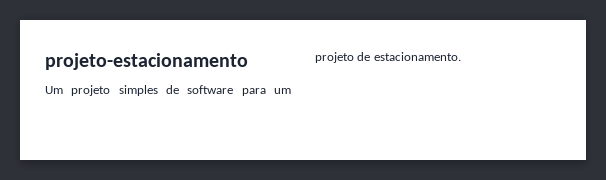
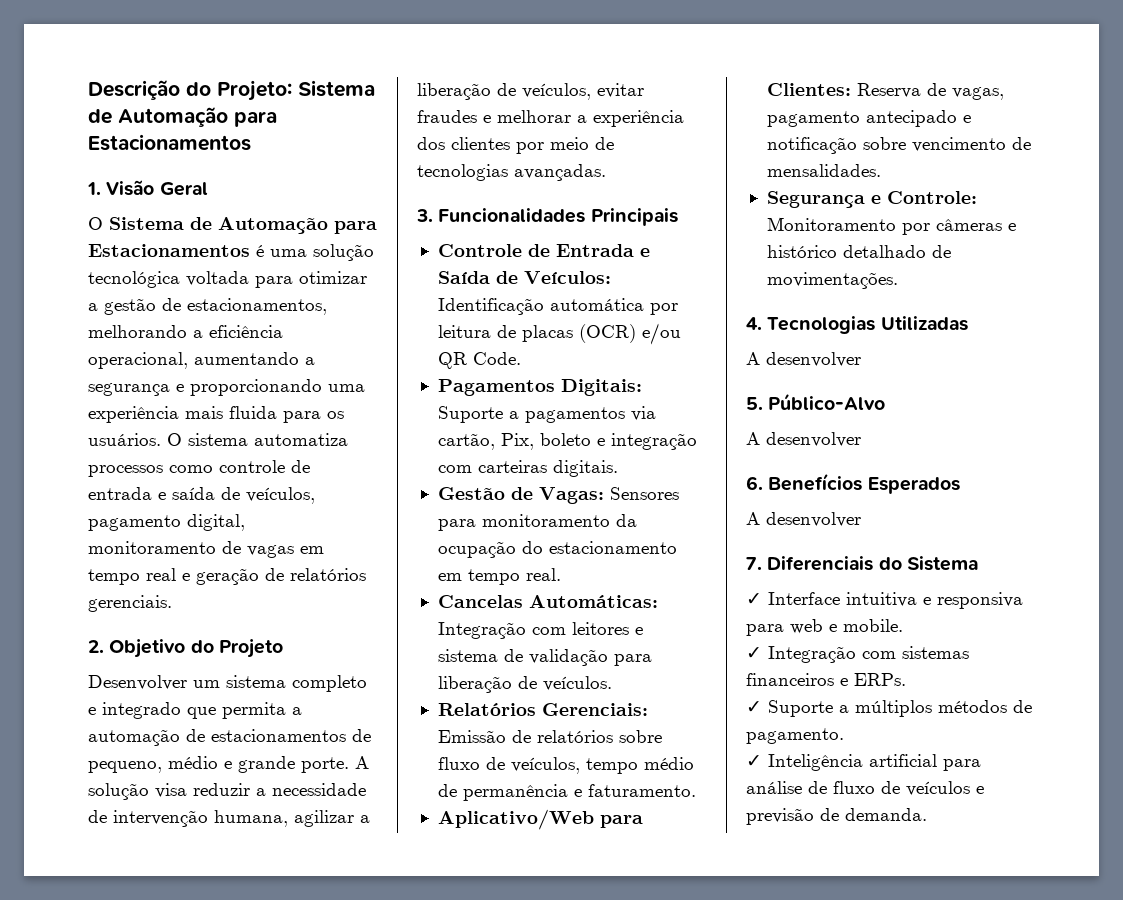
[45,53,248,70] [45,85,291,96] [315,52,461,63] projeto-estacionamento // Um projeto simples de software para um projeto de estacionamento. -> [88,80,375,101] [88,107,277,127] [88,134,251,151] [87,180,208,196] [88,217,377,234] [88,244,374,261] [88,271,367,288] [88,298,327,315] [88,325,283,338] [88,352,315,369] [88,379,365,396] [88,406,344,423] [88,433,348,446] [88,460,310,477] [88,487,315,504] [88,514,245,531] [88,541,324,558] [88,568,366,585] [88,595,172,612] [88,639,283,658] [88,675,367,692] [88,702,302,719] [88,729,371,746] [88,756,369,773] [88,783,366,800] [88,810,370,827] [417,83,644,100] [417,110,684,127] [417,137,614,154] [417,164,606,181] [416,208,678,226] [437,244,650,257] [437,271,611,284] [437,298,678,315] [437,323,681,345] [437,352,521,369] [437,379,642,396] [437,406,656,423] [437,433,697,450] [437,460,618,477] [437,487,679,504] [437,514,637,531] [437,541,677,558] [437,568,561,585] [437,595,658,608] [437,622,643,639] [437,649,652,666] [437,676,612,693] [437,703,648,716] [437,730,662,743] [437,757,694,774] [437,784,696,801] [437,809,643,830] [766,83,1004,100] [766,110,971,127] [766,137,1031,154] [766,164,881,177] [766,191,977,208] [766,217,1016,235] [766,245,951,258] [766,272,898,289] [746,316,968,334] [746,352,861,367] [746,393,886,410] [746,432,861,447] [746,473,960,494] [746,512,861,527] [746,556,978,571] [746,592,1023,609] [746,619,903,636] [746,646,969,663] [746,673,906,686] [746,700,1032,717] [746,728,844,744] [746,754,981,771] [746,781,984,796] [746,808,927,825] Descrição do Projeto: Sistema de Automação para Estacionamentos // 1. Visão Geral // O Sistema de Automação para Estacionamentos é uma solução tecnológica voltada para otimizar a gestão de estacionamentos, melhorando a eficiência operacional, aumentando a segurança e proporcionando uma experiência mais fluida para os usuários. O sistema automatiza processos como controle de entrada e saída de veículos, pagamento digital, monitoramento de vagas em tempo real e geração de relatórios gerenciais. // 2. Objetivo do Projeto // Desenvolver um sistema completo e integrado que permita a automação de estacionamentos de pequeno, médio e grande porte. A solução visa reduzir a necessidade de intervenção humana, agilizar a liberação de veículos, evitar fraudes e melhorar a experiência dos clientes por meio de tecnologias avançadas. // 3. Funcionalidades Principais // Controle de Entrada e Saída de Veículos: Identificação automática por leitura de placas (OCR) e/ou QR Code. // Pagamentos Digitais: Suporte a pagamentos via cartão, Pix, boleto e integração com carteiras digitais. // Gestão de Vagas: Sensores para monitoramento da ocupação do estacionamento em tempo real. // Cancelas Automáticas: Integração com leitores e sistema de validação para liberação de veículos. // Relatórios Gerenciais: Emissão de relatórios sobre fluxo de veículos, tempo médio de permanência e faturamento. // Aplicativo/Web para Clientes: Reserva de vagas, pagamento antecipado e notificação sobre vencimento de mensalidades. // Segurança e Controle: Monitoramento por câmeras e histórico detalhado de movimentações. // 4. Tecnologias Utilizadas // A desenvolver // 5. Público-Alvo // A desenvolver // 6. Benefícios Esperados // A desenvolver // 7. Diferenciais do Sistema // ✓ Interface intuitiva e responsiva para web e mobile. // ✓ Integração com sistemas financeiros e ERPs. // ✓ Suporte a múltiplos métodos de pagamento. // ✓ Inteligência artificial para análise de fluxo de veículos e previsão de demanda.

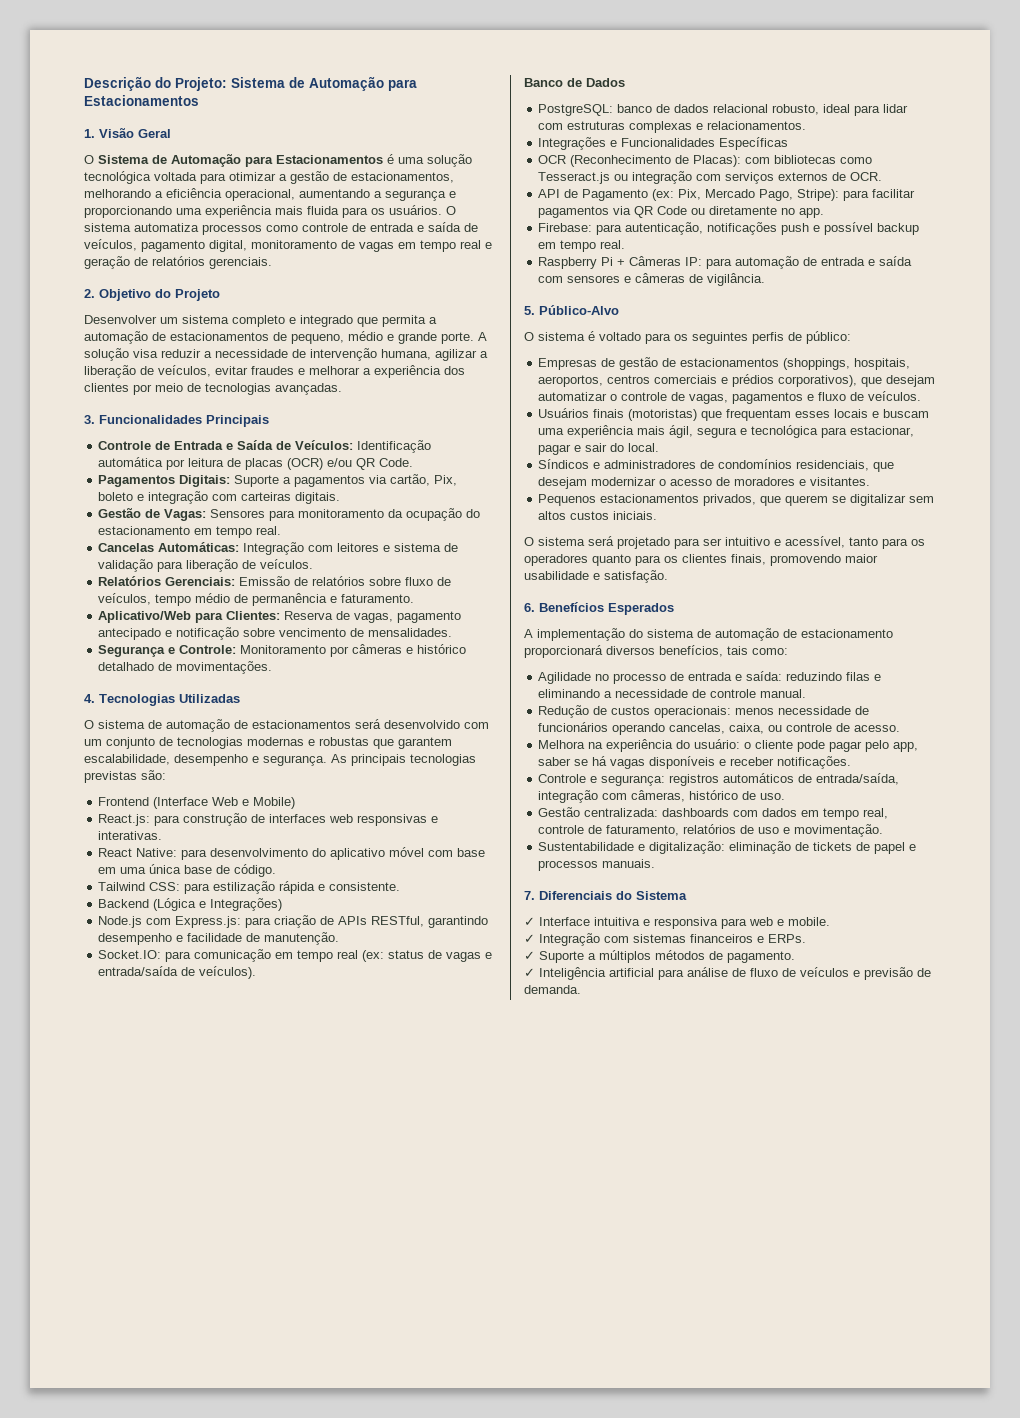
[746,352,861,367] [746,393,886,410] [746,432,861,447] [746,473,960,494] [746,512,861,527] A desenvolver // 5. Público-Alvo // A desenvolver // 6. Benefícios Esperados // A desenvolver -> [84,719,489,732] [84,737,452,749] [84,754,476,766] [84,770,166,783] [98,797,296,809] [98,813,439,826] [98,831,163,840] [98,847,486,860] [98,864,277,877] [98,881,401,894] [98,898,283,911] [98,915,489,928] [98,932,340,945] [98,949,493,962] [98,966,257,979] [524,78,625,87] [538,104,909,116] [538,121,807,133] [538,137,789,150] [538,155,873,167] [538,171,883,184] [538,189,916,201] [538,206,825,218] [538,222,920,235] [538,240,626,252] [538,256,913,269] [538,273,766,286] [524,305,619,315] [524,331,851,344] [538,357,911,370] [538,374,936,387] [538,391,922,404] [538,408,930,421] [538,425,915,438] [538,443,660,455] [538,459,895,472] [538,477,871,489] [538,494,935,506] [538,511,658,520] [524,536,925,549] [524,554,878,566] [524,570,668,583] [524,602,674,615] [524,628,893,641] [524,645,788,658] [538,671,882,684] [538,689,807,698] [538,705,870,718] [538,722,901,735] [538,739,919,752] [538,756,852,769] [538,773,900,786] [538,790,786,803] [538,807,889,820] [538,824,884,837] [538,841,917,854] [538,859,656,871] O sistema de automação de estacionamentos será desenvolvido com um conjunto de tecnologias modernas e robustas que garantem escalabilidade, desempenho e segurança. As principais tecnologias previstas são: // Frontend (Interface Web e Mobile) // React.js: para construção de interfaces web responsivas e interativas. // React Native: para desenvolvimento do aplicativo móvel com base em uma única base de código. // Tailwind CSS: para estilização rápida e consistente. // Backend (Lógica e Integrações) // Node.js com Express.js: para criação de APIs RESTful, garantindo desempenho e facilidade de manutenção. // Socket.IO: para comunicação em tempo real (ex: status de vagas e entrada/saída de veículos). // Banco de Dados // PostgreSQL: banco de dados relacional robusto, ideal para lidar com estruturas complexas e relacionamentos. // Integrações e Funcionalidades Específicas // OCR (Reconhecimento de Placas): com bibliotecas como Tesseract.js ou integração com serviços externos de OCR. // API de Pagamento (ex: Pix, Mercado Pago, Stripe): para facilitar pagamentos via QR Code ou diretamente no app. // Firebase: para autenticação, notificações push e possível backup em tempo real. // Raspberry Pi + Câmeras IP: para automação de entrada e saída com sensores e câmeras de vigilância. // 5. Público-Alvo // O sistema é voltado para os seguintes perfis de público: // Empresas de gestão de estacionamentos (shoppings, hospitais, aeroportos, centros comerciais e prédios corporativos), que desejam automatizar o controle de vagas, pagamentos e fluxo de veículos. // Usuários finais (motoristas) que frequentam esses locais e buscam uma experiência mais ágil, segura e tecnológica para estacionar, pagar e sair do local. // Síndicos e administradores de condomínios residenciais, que desejam modernizar o acesso de moradores e visitantes. // Pequenos estacionamentos privados, que querem se digitalizar sem altos custos iniciais. // O sistema será projetado para ser intuitivo e acessível, tanto para os operadores quanto para os clientes finais, promovendo maior usabilidade e satisfação. // 6. Benefícios Esperados // A implementação do sistema de automação de estacionamento proporcionará diversos benefícios, tais como: // Agilidade no processo de entrada e saída: reduzindo filas e eliminando a necessidade de controle manual. // Redução de custos operacionais: menos necessidade de funcionários operando cancelas, caixa, ou controle de acesso. // Melhora na experiência do usuário: o cliente pode pagar pelo app, saber se há vagas disponíveis e receber notificações. // Controle e segurança: registros automáticos de entrada/saída, integração com câmeras, histórico de uso. // Gestão centralizada: dashboards com dados em tempo real, controle de faturamento, relatórios de uso e movimentação. // Sustentabilidade e digitalização: eliminação de tickets de papel e processos manuais.

